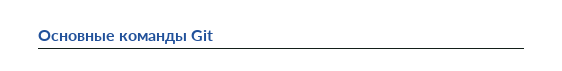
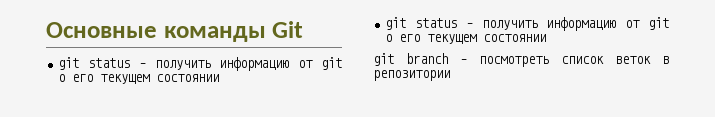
(214, 35) none -> [58,57,342,71] [58,74,220,84] [385,17,669,31] [385,34,547,44] [373,53,669,67] [373,70,450,81] // git status – получить информацию от git о его текущем состоянии // git status – получить информацию от git о его текущем состоянии // git branch – посмотреть список веток в репозитории

